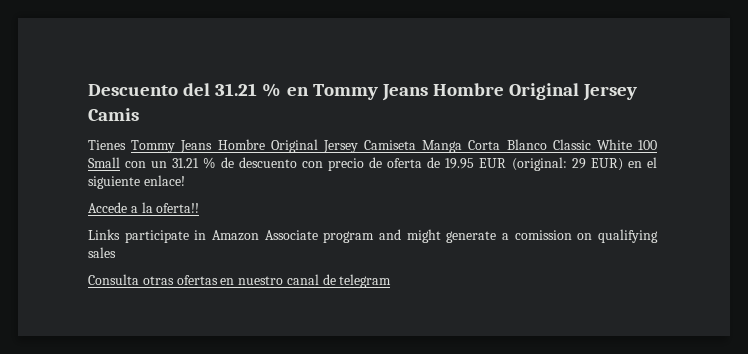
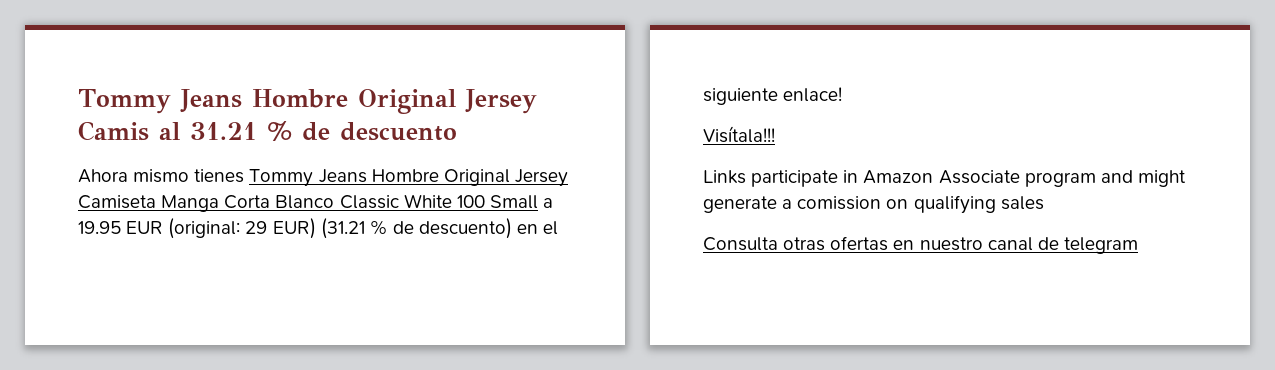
[88,83,309,97] Descuento del 31.21 % en -> (78, 101) none
[88,140,126,150] // Tienes -> [159,121,457,141] [78,169,245,183] al 31.21 % de descuento // Ahora mismo tienes
[125,157,441,171] con un 31.21 % de descuento con precio de oferta de -> [543,198,554,208] a
(623, 164) none -> [320,218,513,239] (31.21 % de descuento)
[88,202,200,213] Accede a la oferta!! -> [703,126,775,143] Visítala!!!

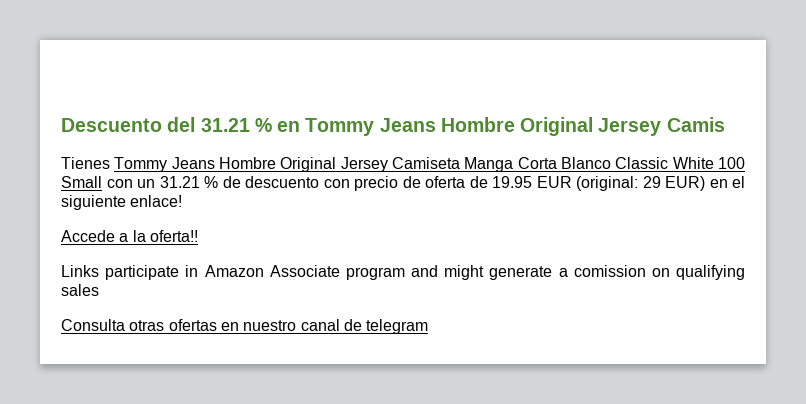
(78, 101) none -> [61,117,301,132] Descuento del 31.21 % en
[159,121,457,141] [78,169,245,183] al 31.21 % de descuento // Ahora mismo tienes -> [61,157,110,169] // Tienes
[543,198,554,208] a -> [106,176,488,191] con un 31.21 % de descuento con precio de oferta de
[320,218,513,239] (31.21 % de descuento) -> (705, 183) none
[703,126,775,143] Visítala!!! -> [61,230,198,242] Accede a la oferta!!

